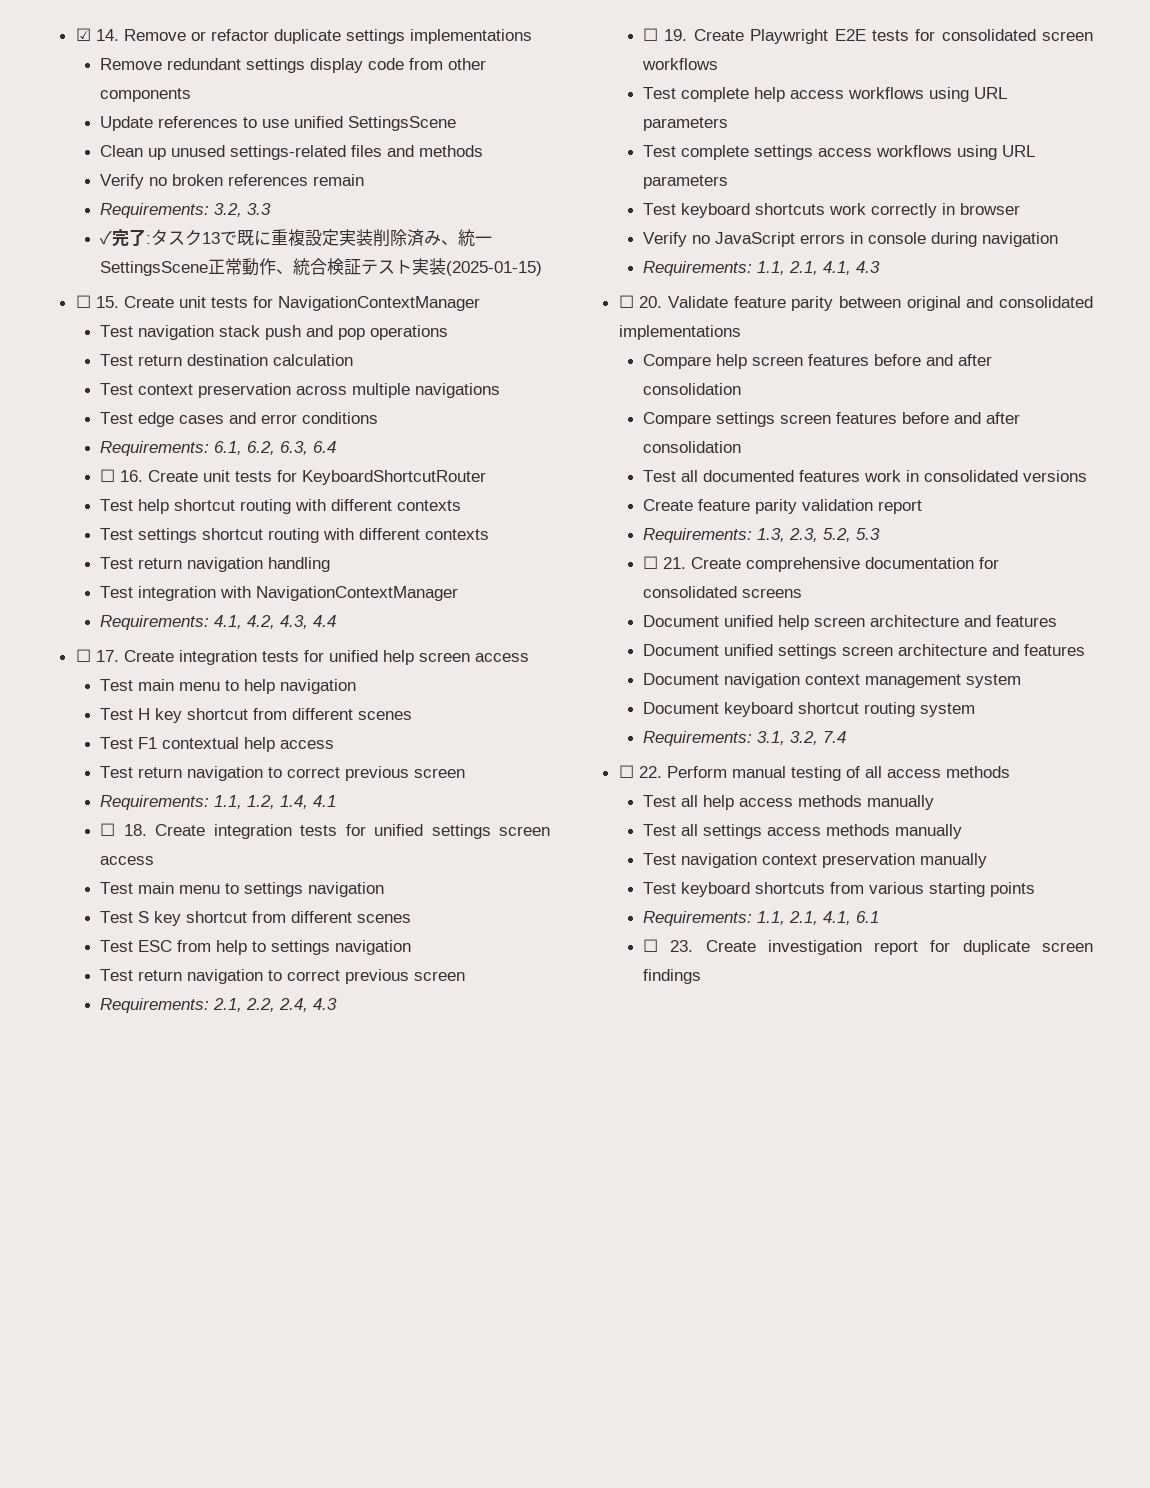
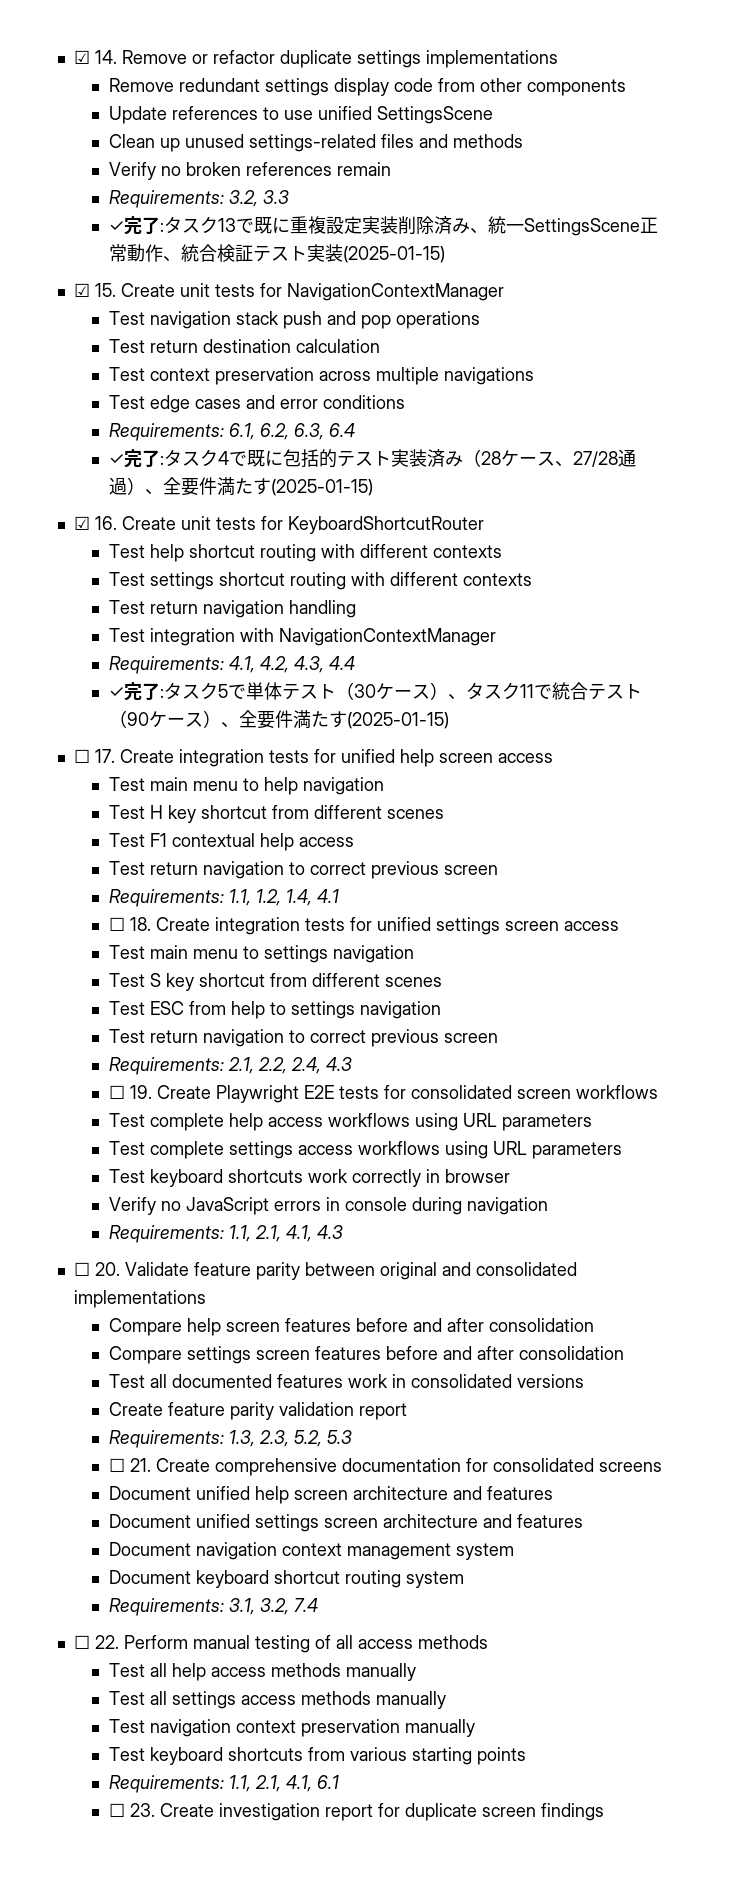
[75,295,91,308] ☐ -> [73,283,90,297] ☑
[100,469,116,482] ☐ -> [108,449,636,468] [108,477,373,496] [73,516,90,530] ✓完了:タスク4で既に包括的テスト実装済み（28ケース、27/28通過）、全要件満たす(2025-01-15) // ☑
(337, 621) none -> [108,682,642,701] [108,710,449,729] // ✓完了:タスク5で単体テスト（30ケース）、タスク11で統合テスト（90ケース）、全要件満たす(2025-01-15)

